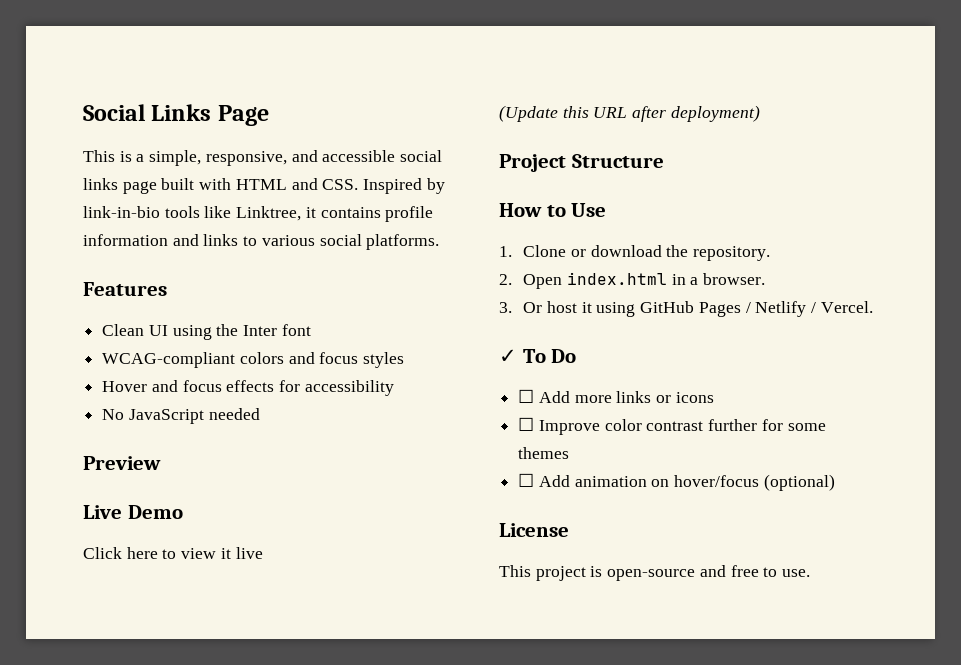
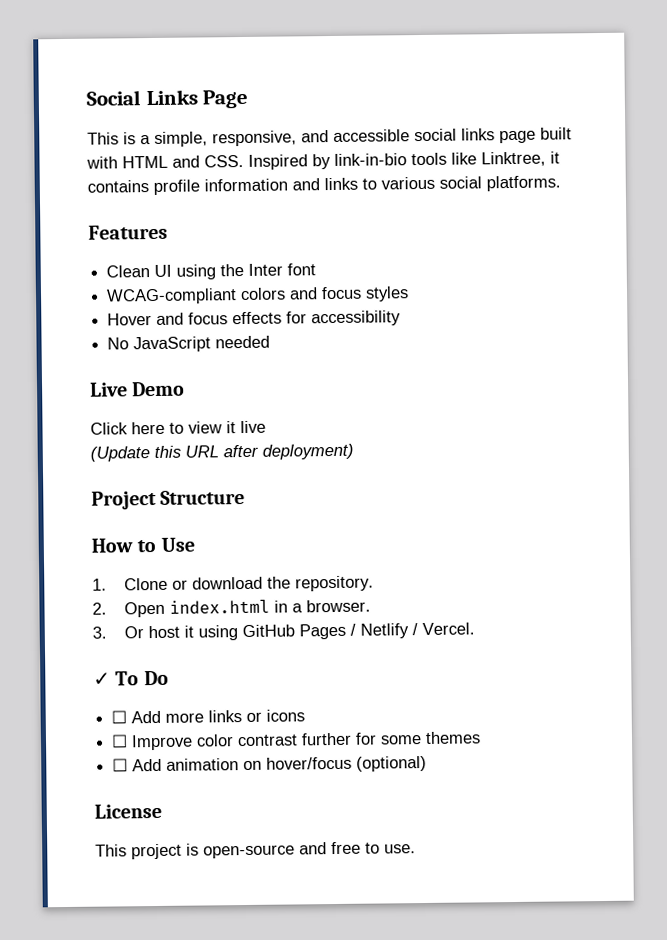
[83,456,161,470] // Preview -> (271, 342) none

